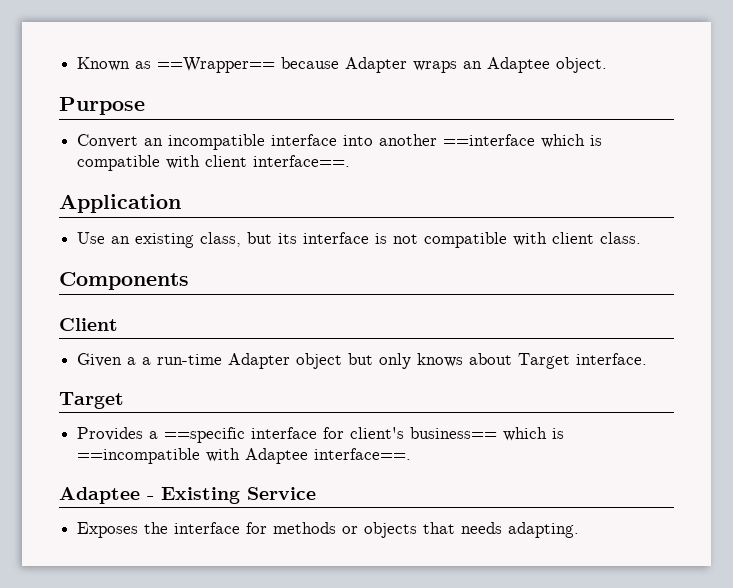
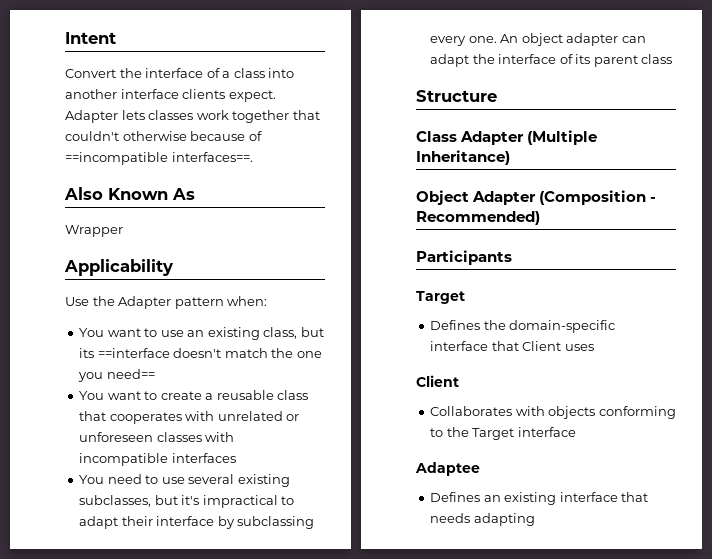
[77,57,608,73] [59,97,145,115] [77,134,603,150] [77,155,351,171] [59,194,181,213] [77,232,106,244] Known as ==Wrapper== because Adapter wraps an Adaptee object. // Purpose // Convert an incompatible interface into another ==interface which is compatible with client interface==. // Application // Use -> [65,32,116,44] [65,68,295,78] [65,89,276,102] [65,110,320,123] [65,131,262,141] [65,152,253,165] [64,187,195,200] [65,225,123,237] [64,259,173,276] [65,296,268,309] [79,328,184,337] Intent // Convert the interface of a class into another interface clients expect. Adapter lets classes work together that couldn't otherwise because of ==incompatible interfaces==. // Also Known As // Wrapper // Applicability // Use the Adapter pattern when: // You want to use
[303,232,642,248] [59,272,189,290] [59,318,118,331] [77,353,648,369] [59,392,124,409] [77,427,565,443] [77,448,412,464] [59,487,316,504] [77,522,418,538] interface is not compatible with client class. // Components // Client // Given a a run-time Adapter object but only knows about Target interface. // Target // Provides a ==specific interface for client's business== which is ==incompatible with Adaptee interface==. // Adaptee - Existing Service // Exposes the interface for methods or objects -> [97,348,322,358] [78,369,155,382] [79,390,309,400] [79,411,300,424] [79,432,235,442] [79,453,236,466] [79,474,290,487] [79,495,295,508] [79,516,315,529] [430,33,646,46] [430,54,673,67] [416,90,497,102] [416,130,598,145] [416,150,510,165] [416,190,657,205] [416,211,540,225] [416,250,512,265] [416,291,465,304] [430,320,616,333] [430,341,594,351] [416,375,459,387] [430,406,676,419] [430,427,576,440] [415,462,480,476] [430,492,618,505] ==interface doesn't match the one you need== // You want to create a reusable class that cooperates with unrelated or unforeseen classes with incompatible interfaces // You need to use several existing subclasses, but it's impractical to adapt their interface by subclassing every one. An object adapter can adapt the interface of its parent class // Structure // Class Adapter (Multiple Inheritance) // Object Adapter (Composition - Recommended) // Participants // Target // Defines the domain-specific interface that Client uses // Client // Collaborates with objects conforming to the Target interface // Adaptee // Defines an existing interface
[508,522,580,538] adapting. -> [473,513,535,526] adapting

